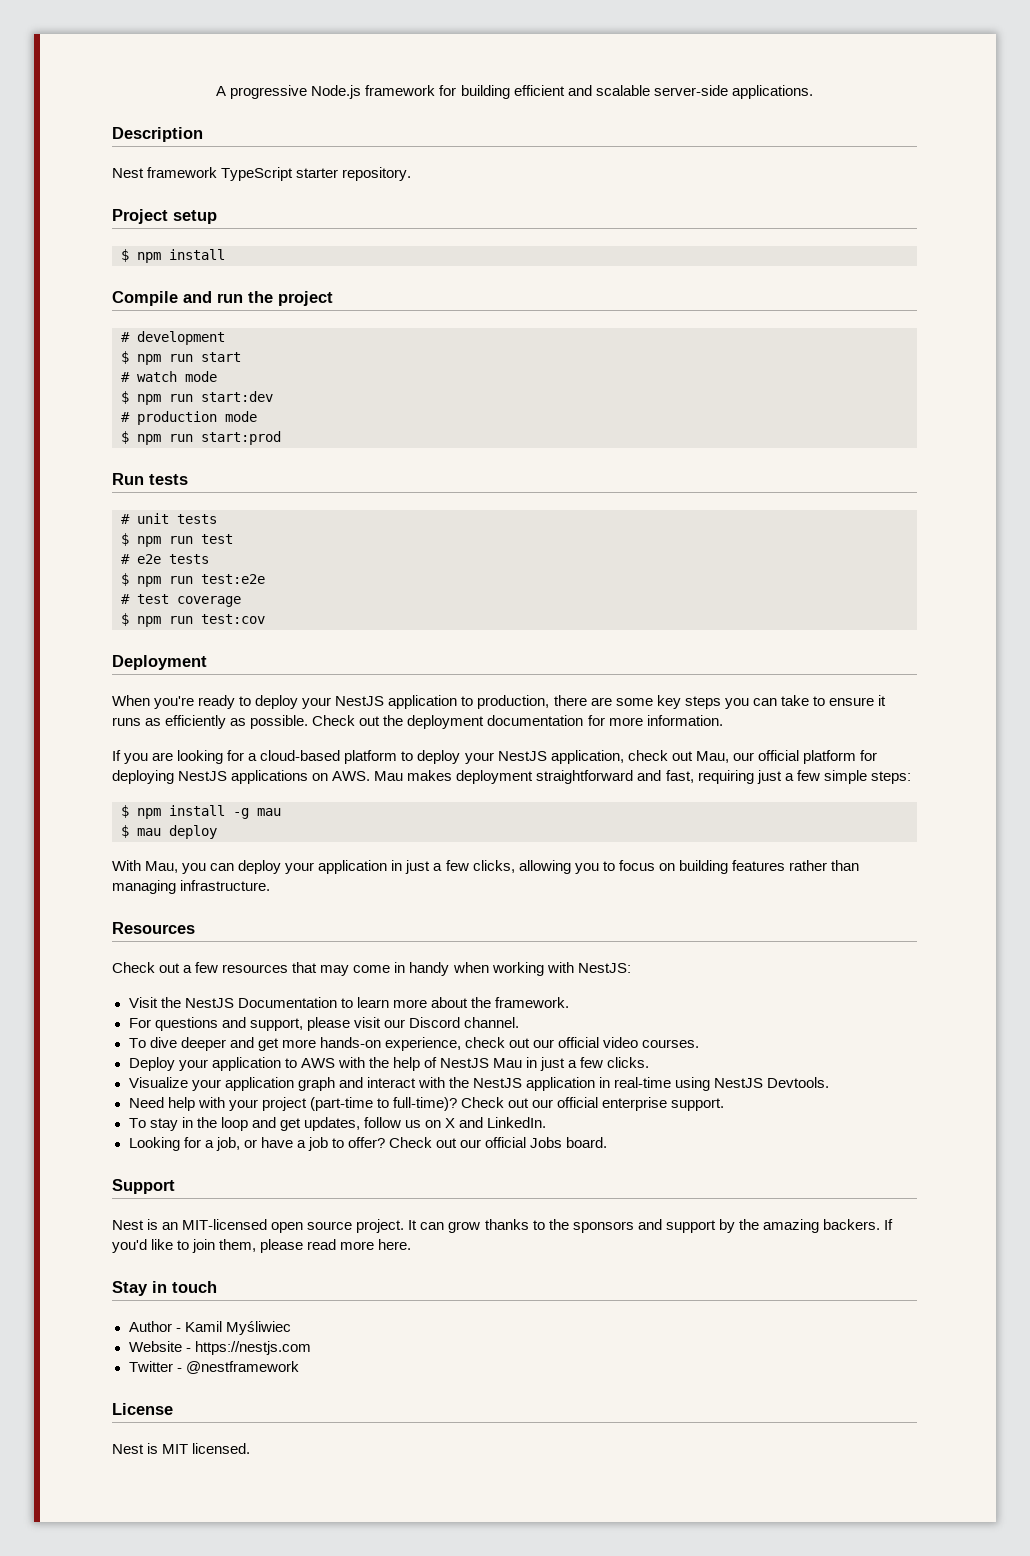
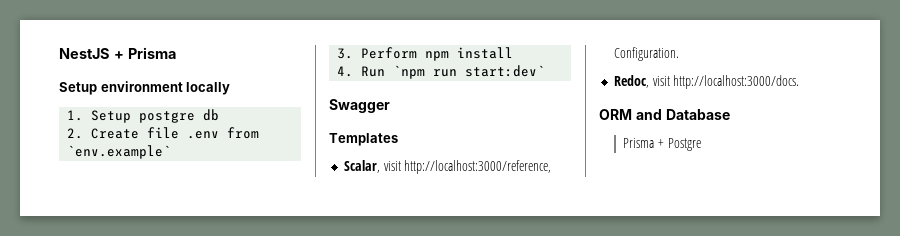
[216,85,813,99] [112,127,203,142] [112,167,412,181] [112,209,217,224] [121,249,225,263] [112,291,333,306] [121,331,225,345] [121,351,241,365] [121,371,217,382] [121,391,273,405] [121,411,257,425] [121,431,281,445] [112,473,188,485] [121,513,217,524] [121,533,233,547] [121,554,209,564] [121,573,265,587] [121,594,241,607] [121,613,265,627] [112,655,207,670] [112,695,886,709] [112,715,723,729] [112,750,877,764] [112,770,911,784] [121,805,281,819] [121,825,217,839] [112,860,859,874] [112,880,271,894] [112,922,195,934] [112,962,631,976] [128,997,569,1008] [128,1017,519,1031] [128,1037,700,1051] [128,1057,650,1071] [128,1077,830,1091] [128,1097,725,1111] [128,1117,547,1131] [128,1137,608,1151] [112,1179,175,1194] [112,1219,893,1233] [112,1239,412,1253] [112,1281,217,1296] [128,1321,291,1335] [128,1341,311,1355] [128,1361,299,1374] [112,1403,173,1415] [112,1443,251,1454] A progressive Node.js framework for building efficient and scalable server-side applications. // Description // Nest framework TypeScript starter repository. // Project setup // $ npm install // Compile and run the project // # development // $ npm run start // # watch mode // $ npm run start:dev // # production mode // $ npm run start:prod // Run tests // # unit tests // $ npm run test // # e2e tests // $ npm run test:e2e // # test coverage // $ npm run test:cov // Deployment // When you're ready to deploy your NestJS application to production, there are some key steps you can take to ensure it runs as efficiently as possible. Check out the deployment documentation for more information. // If you are looking for a cloud-based platform to deploy your NestJS application, check out Mau, our official platform for deploying NestJS applications on AWS. Mau makes deployment straightforward and fast, requiring just a few simple steps: // $ npm install -g mau // $ mau deploy // With Mau, you can deploy your application in just a few clicks, allowing you to focus on building features rather than managing infrastructure. // Resources // Check out a few resources that may come in handy when working with NestJS: // Visit the NestJS Documentation to learn more about the framework. // For questions and support, please visit our Discord channel. // To dive deeper and get more hands-on experience, check out our official video courses. // Deploy your application to AWS with the help of NestJS Mau in just a few clicks. // Visualize your application graph and interact with the NestJS application in real-time using NestJS Devtools. // Need help with your project (part-time to full-time)? Check out our official enterprise support. // To stay in the loop and get updates, follow us on X and LinkedIn. // Looking for a job, or have a job to offer? Check out our official Jobs board. // Support // Nest is an MIT-licensed open source project. It can grow thanks to the sponsors and support by the amazing backers. If you'd like to join them, please read more here. // Stay in touch // Author - Kamil Myśliwiec // Website - https://nestjs.com // Twitter - @nestframework // License // Nest is MIT licensed. -> [59,47,176,59] [59,81,231,95] [67,109,220,123] [67,127,260,139] [67,145,172,159] [337,47,514,61] [337,65,546,79] [329,99,390,113] [329,133,398,146] [343,160,552,174] [613,47,679,61] [613,75,800,89] [599,109,730,120] [623,138,701,151] NestJS + Prisma // Setup environment locally // 1. Setup postgre db // 2. Create file .env from `env.example` // 3. Perform npm install // 4. Run `npm run start:dev` // Swagger // Templates // Scalar, visit http://localhost:3000/reference, Configuration. // Redoc, visit http://localhost:3000/docs. // ORM and Database // Prisma + Postgre

